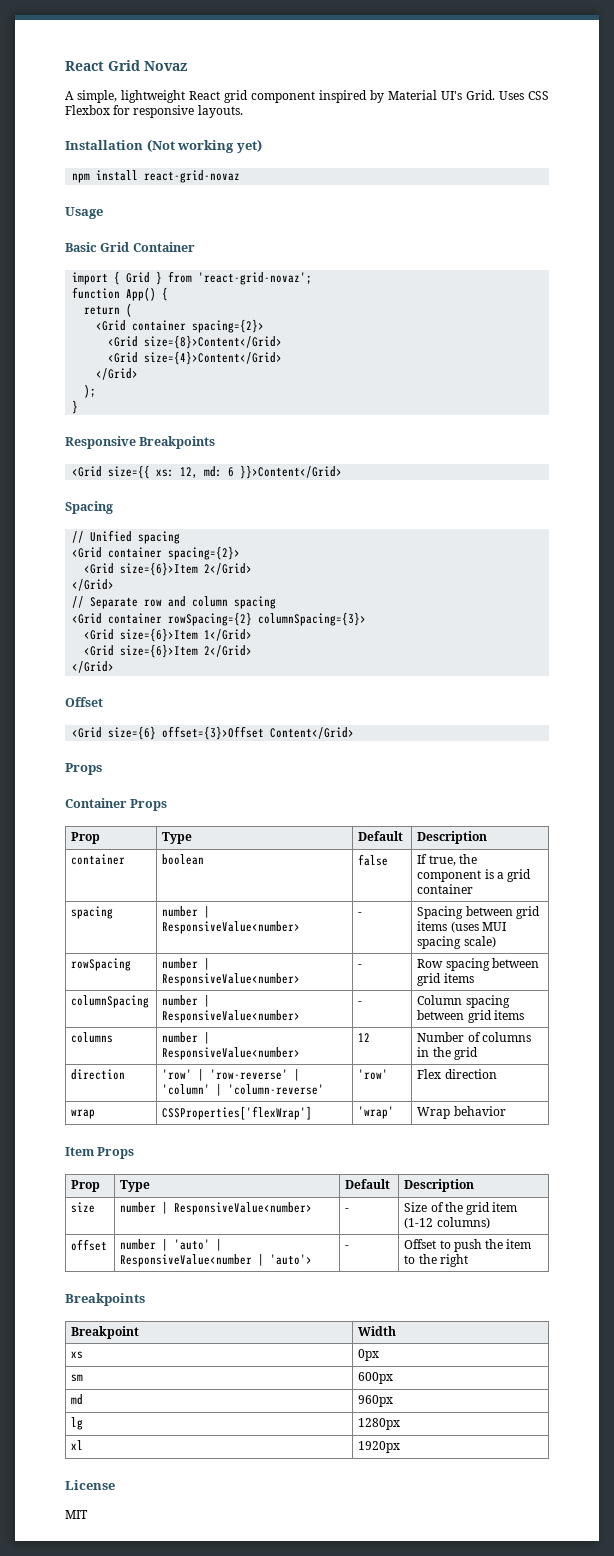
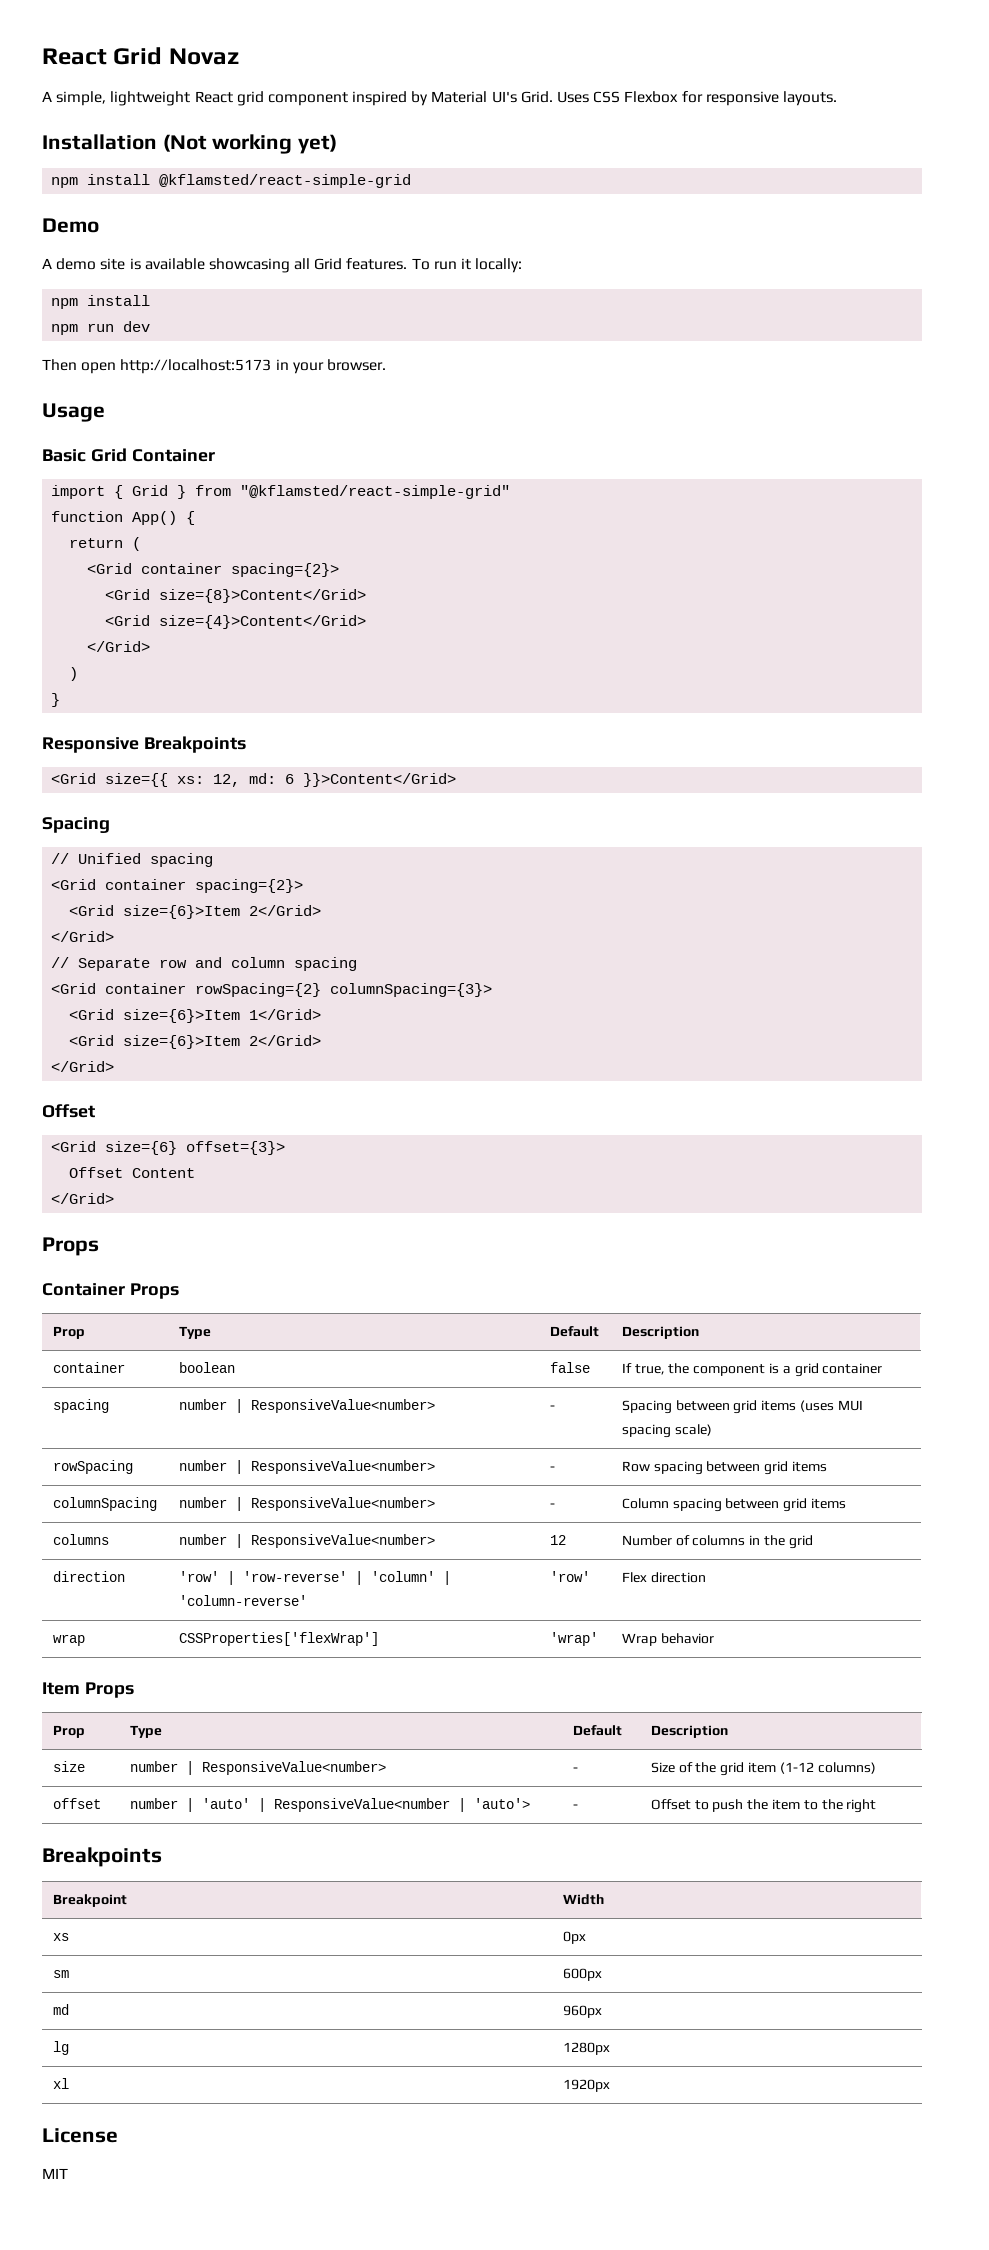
[144,170,241,183] react-grid-novaz -> [159,174,412,188] [42,218,99,233] [42,258,523,273] [51,295,151,309] [51,321,151,335] [42,359,386,374] @kflamsted/react-simple-grid // Demo // A demo site is available showcasing all Grid features. To run it locally: // npm install // npm run dev // Then open http://localhost:5173 in your browser.
[198,272,313,285] 'react-grid-novaz'; -> [240,485,511,499] "@kflamsted/react-simple-grid"
[84,384,97,398] ); -> [69,667,79,681] )
[162,726,355,740] offset={3}>Offset Content</Grid> -> [186,1141,286,1155] [69,1167,196,1178] [51,1193,115,1204] offset={3}> // Offset Content // </Grid>

